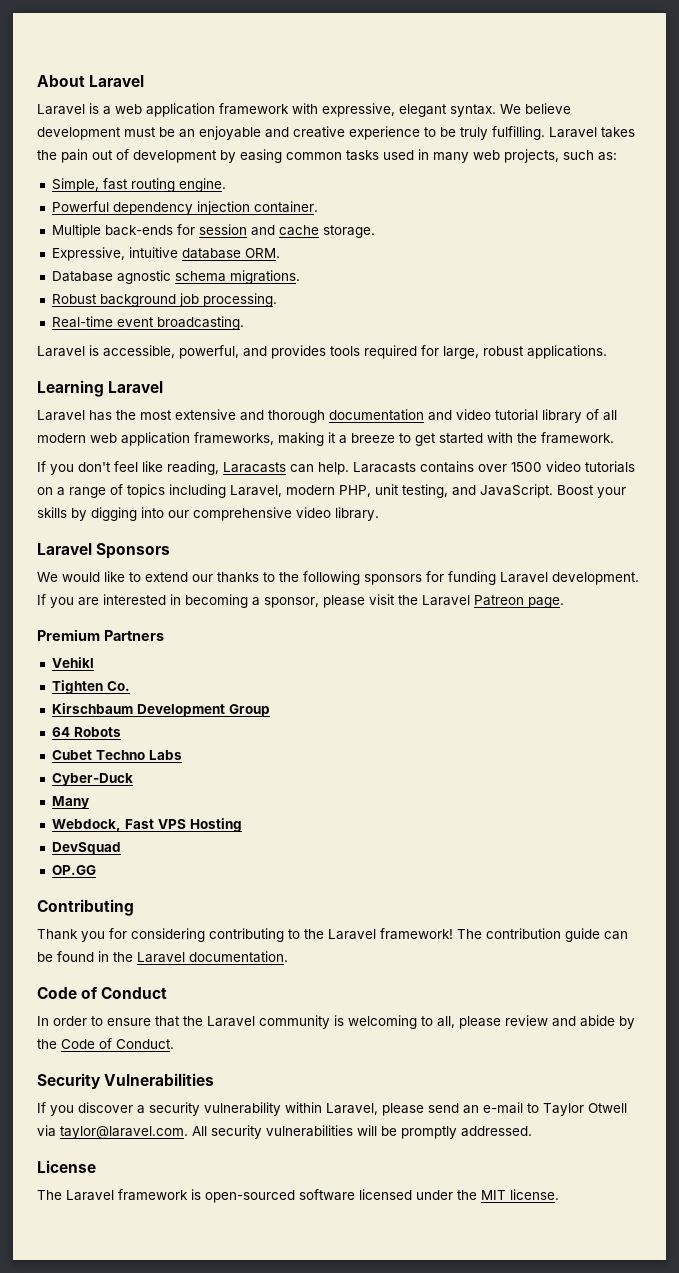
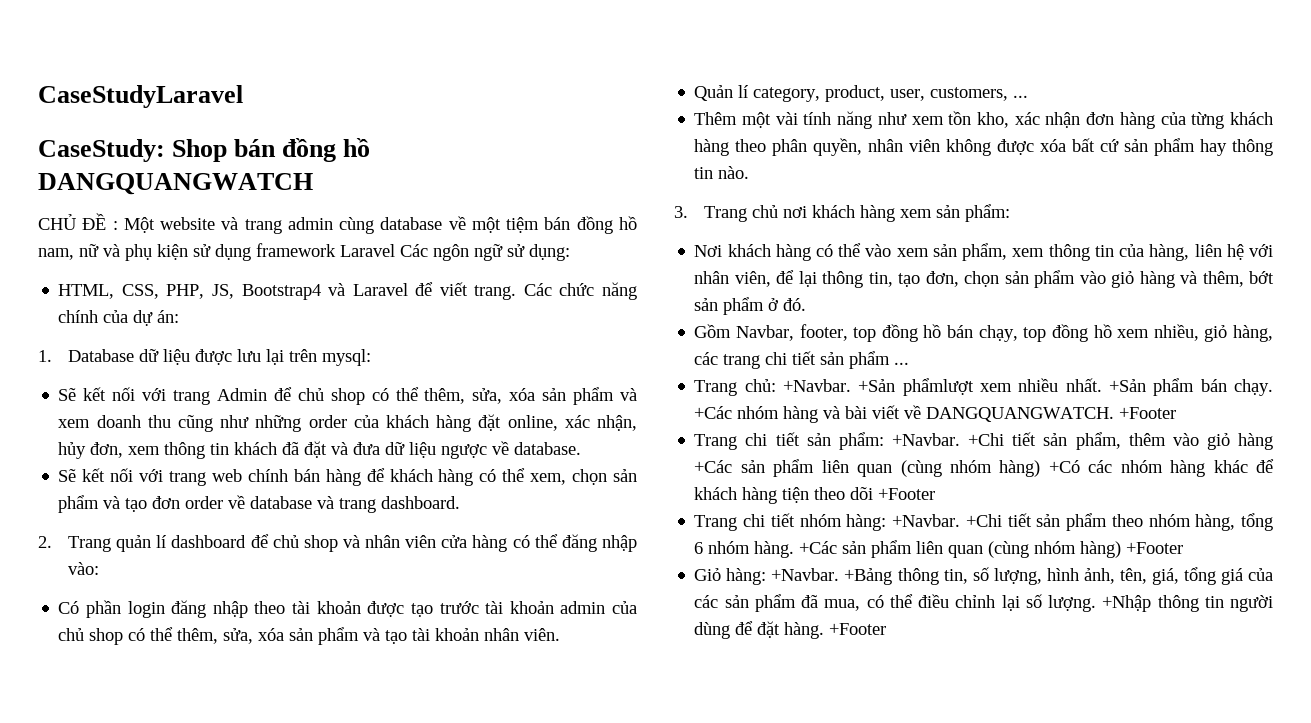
[37,75,145,87] [37,103,571,117] [37,126,635,140] [37,149,617,163] [51,178,226,192] [51,201,318,215] [51,224,375,238] [51,247,280,261] [51,270,300,284] [51,293,277,307] [51,316,244,330] [37,345,607,359] [37,380,164,397] [37,409,617,423] [37,432,614,446] [37,461,635,475] [37,484,626,498] [37,507,379,521] [37,543,171,559] [37,571,639,585] [37,594,564,608] [37,629,164,641] [51,657,94,668] [51,680,130,694] [51,703,270,717] [51,727,121,737] [51,750,182,760] [51,773,133,786] [51,796,89,809] [51,818,242,832] [51,842,121,855] [51,865,96,875] [37,899,134,916] [37,928,628,942] [37,951,288,963] [37,987,168,999] [37,1015,635,1029] [37,1038,174,1049] [37,1073,215,1089] [37,1102,627,1116] [37,1125,532,1139] [37,1160,96,1173] [37,1189,559,1203] About Laravel // Laravel is a web application framework with expressive, elegant syntax. We believe development must be an enjoyable and creative experience to be truly fulfilling. Laravel takes the pain out of development by easing common tasks used in many web projects, such as: // Simple, fast routing engine. // Powerful dependency injection container. // Multiple back-ends for session and cache storage. // Expressive, intuitive database ORM. // Database agnostic schema migrations. // Robust background job processing. // Real-time event broadcasting. // Laravel is accessible, powerful, and provides tools required for large, robust applications. // Learning Laravel // Laravel has the most extensive and thorough documentation and video tutorial library of all modern web application frameworks, making it a breeze to get started with the framework. // If you don't feel like reading, Laracasts can help. Laracasts contains over 1500 video tutorials on a range of topics including Laravel, modern PHP, unit testing, and JavaScript. Boost your skills by digging into our comprehensive video library. // Laravel Sponsors // We would like to extend our thanks to the following sponsors for funding Laravel development. If you are interested in becoming a sponsor, please visit the Laravel Patreon page. // Premium Partners // Vehikl // Tighten Co. // Kirschbaum Development Group // 64 Robots // Cubet Techno Labs // Cyber-Duck // Many // Webdock, Fast VPS Hosting // DevSquad // OP.GG // Contributing // Thank you for considering contributing to the Laravel framework! The contribution guide can be found in the Laravel documentation. // Code of Conduct // In order to ensure that the Laravel community is welcoming to all, please review and abide by the Code of Conduct. // Security Vulnerabilities // If you discover a security vulnerability within Laravel, please send an e-mail to Taylor Otwell via taylor@laravel.com. All security vulnerabilities will be promptly addressed. // License // The Laravel framework is open-sourced software licensed under the MIT license. -> [38,85,243,108] [38,138,371,162] [38,173,313,195] [38,213,637,234] [38,243,570,261] [58,282,637,300] [58,310,180,326] [38,349,372,366] [58,387,637,405] [58,414,637,432] [58,441,582,459] [58,468,637,486] [58,495,461,513] [38,534,637,552] [68,562,100,575] [58,600,637,618] [58,627,561,645] [694,85,1029,102] [694,111,1273,129] [694,138,1274,156] [694,166,750,179] [674,204,1011,222] [694,243,1273,261] [694,270,1274,288] [694,297,807,315] [694,324,1273,342] [694,351,910,369] [694,378,1273,396] [694,405,1177,423] [694,432,1273,450] [694,459,1274,477] [694,487,936,504] [694,513,1273,531] [694,540,1184,558] [694,567,1273,585] [694,594,1273,612] [694,621,887,639] CaseStudyLaravel // CaseStudy: Shop bán đồng hồ DANGQUANGWATCH // CHỦ ĐỀ : Một website và trang admin cùng database về một tiệm bán đồng hồ nam, nữ và phụ kiện sử dụng framework Laravel Các ngôn ngữ sử dụng: // HTML, CSS, PHP, JS, Bootstrap4 và Laravel để viết trang. Các chức năng chính của dự án: // 1. Database dữ liệu được lưu lại trên mysql: // Sẽ kết nối với trang Admin để chủ shop có thể thêm, sửa, xóa sản phẩm và xem doanh thu cũng như những order của khách hàng đặt online, xác nhận, hủy đơn, xem thông tin khách đã đặt và đưa dữ liệu ngược về database. // Sẽ kết nối với trang web chính bán hàng để khách hàng có thể xem, chọn sản phẩm và tạo đơn order về database và trang dashboard. // 2. Trang quản lí dashboard để chủ shop và nhân viên cửa hàng có thể đăng nhập vào: // Có phần login đăng nhập theo tài khoản được tạo trước tài khoản admin của chủ shop có thể thêm, sửa, xóa sản phẩm và tạo tài khoản nhân viên. // Quản lí category, product, user, customers, ... // Thêm một vài tính năng như xem tồn kho, xác nhận đơn hàng của từng khách hàng theo phân quyền, nhân viên không được xóa bất cứ sản phẩm hay thông tin nào. // 3. Trang chủ nơi khách hàng xem sản phẩm: // Nơi khách hàng có thể vào xem sản phẩm, xem thông tin của hàng, liên hệ với nhân viên, để lại thông tin, tạo đơn, chọn sản phẩm vào giỏ hàng và thêm, bớt sản phẩm ở đó. // Gồm Navbar, footer, top đồng hồ bán chạy, top đồng hồ xem nhiều, giỏ hàng, các trang chi tiết sản phẩm ... // Trang chủ: +Navbar. +Sản phẩmlượt xem nhiều nhất. +Sản phẩm bán chạy. +Các nhóm hàng và bài viết về DANGQUANGWATCH. +Footer // Trang chi tiết sản phẩm: +Navbar. +Chi tiết sản phẩm, thêm vào giỏ hàng +Các sản phẩm liên quan (cùng nhóm hàng) +Có các nhóm hàng khác để khách hàng tiện theo dõi +Footer // Trang chi tiết nhóm hàng: +Navbar. +Chi tiết sản phẩm theo nhóm hàng, tổng 6 nhóm hàng. +Các sản phẩm liên quan (cùng nhóm hàng) +Footer // Giỏ hàng: +Navbar. +Bảng thông tin, số lượng, hình ảnh, tên, giá, tổng giá của các sản phẩm đã mua, có thể điều chỉnh lại số lượng. +Nhập thông tin người dùng để đặt hàng. +Footer

